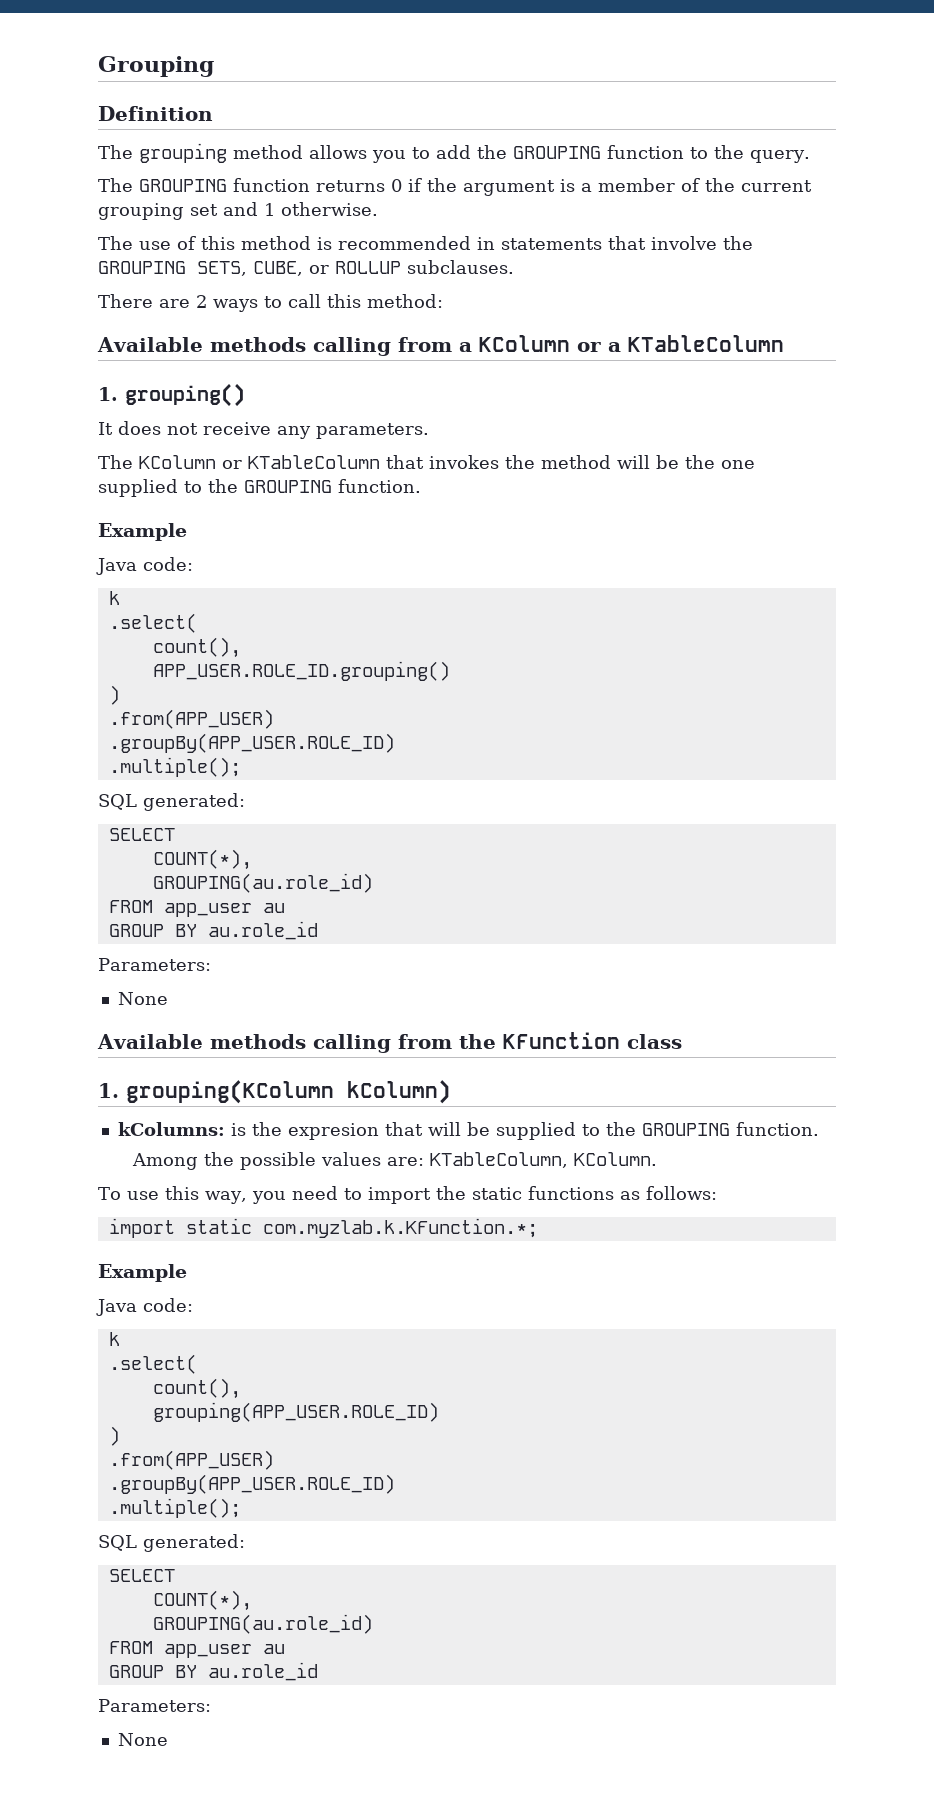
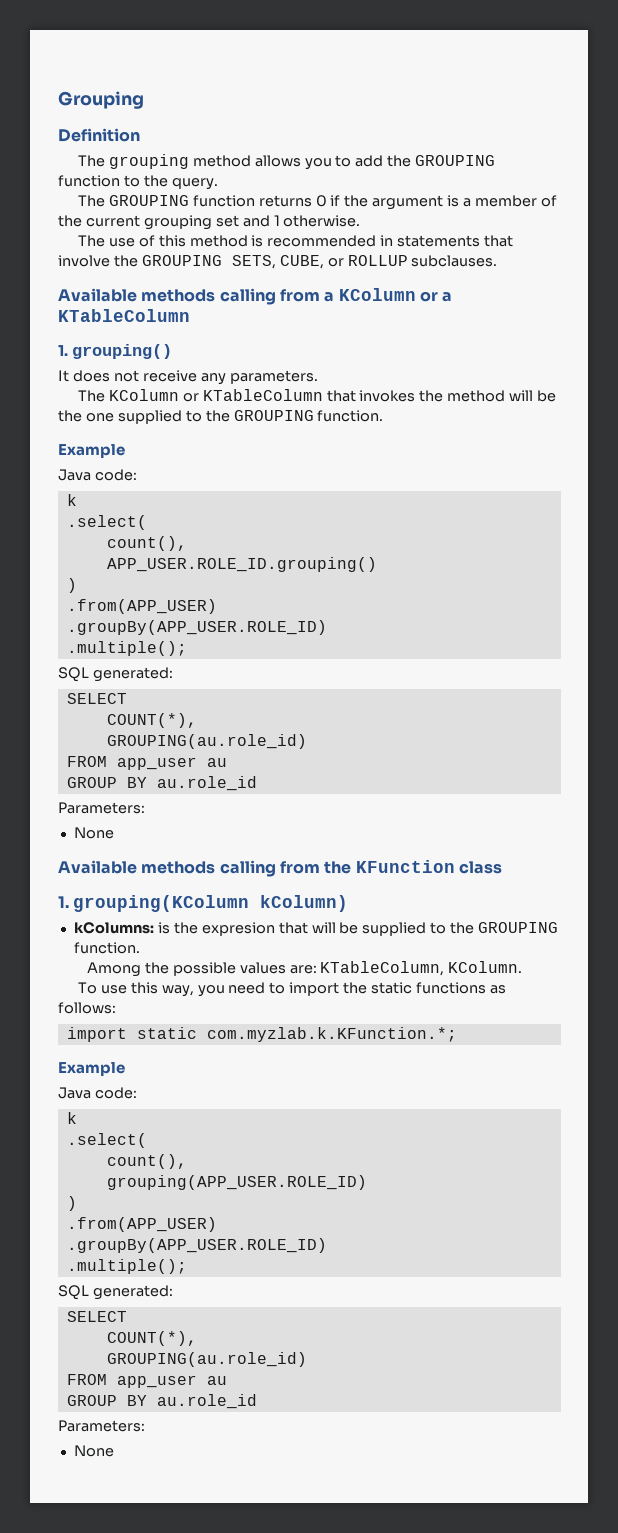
[98,294,443,312] // There are 2 ways to call this method: -> (498, 261) none

